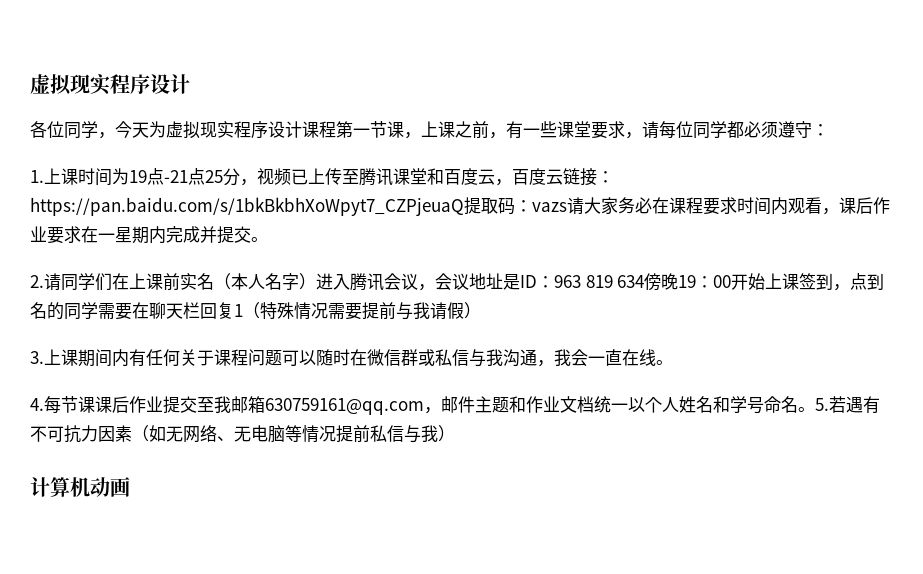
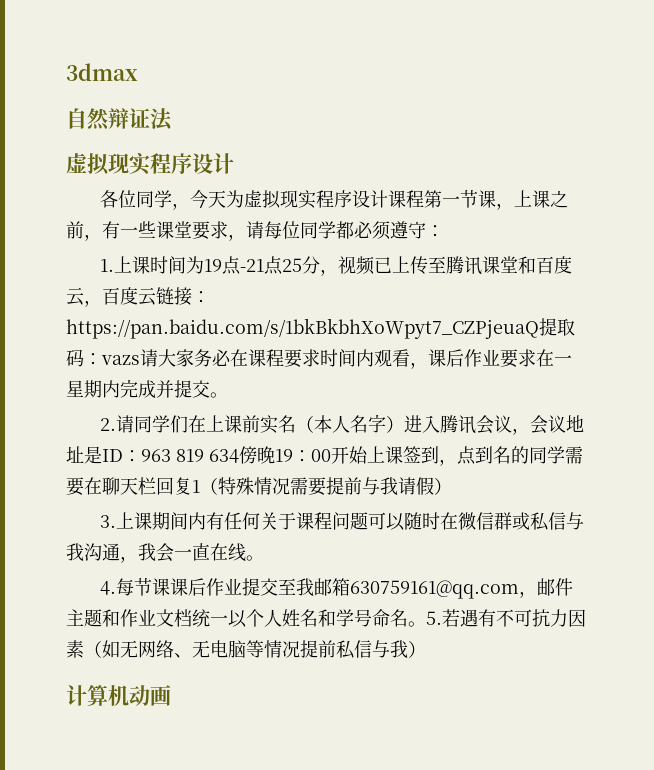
(30, 84) none -> [66,63,138,81] [66,108,173,131] 3dmax // 自然辩证法 //

